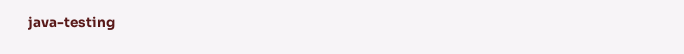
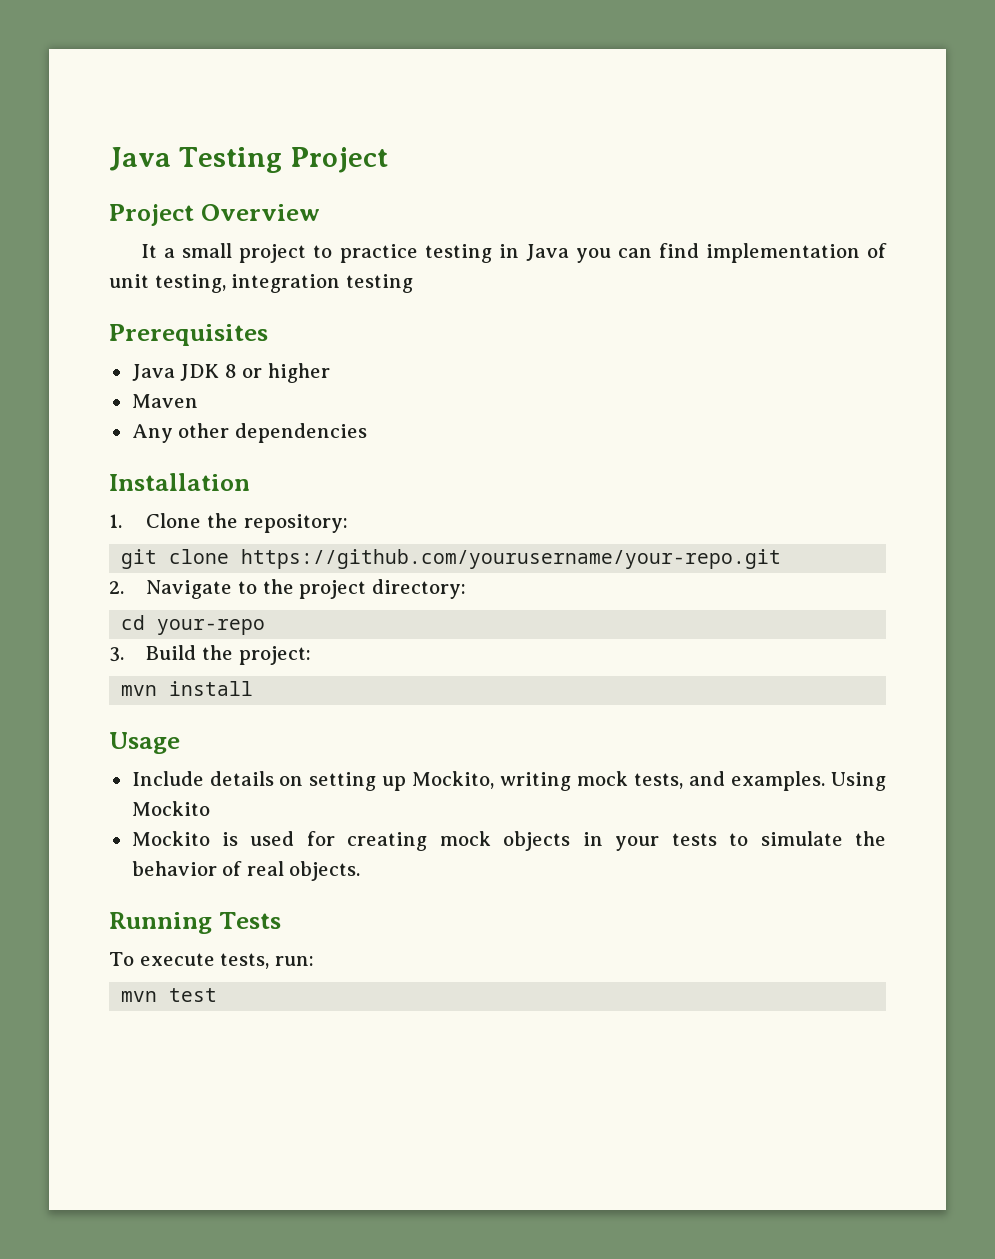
[28,16,115,30] java-testing -> [109,147,388,173] [109,204,320,226] [141,243,887,263] [109,274,413,293] [109,324,268,346] [131,363,330,383] [131,394,198,408] [131,423,367,443] [109,473,250,491] [109,513,348,533] [121,549,782,569] [109,579,466,599] [121,615,266,635] [109,645,311,665] [121,681,254,696] [109,732,180,754] [131,771,887,791] [131,801,210,816] [131,831,886,851] [131,861,361,881] [109,912,281,934] [109,952,314,969] [121,988,218,1002] Java Testing Project // Project Overview // It a small project to practice testing in Java you can find implementation of unit testing, integration testing // Prerequisites // Java JDK 8 or higher // Maven // Any other dependencies // Installation // 1. Clone the repository: // git clone https://github.com/yourusername/your-repo.git // 2. Navigate to the project directory: // cd your-repo // 3. Build the project: // mvn install // Usage // Include details on setting up Mockito, writing mock tests, and examples. Using Mockito // Mockito is used for creating mock objects in your tests to simulate the behavior of real objects. // Running Tests // To execute tests, run: // mvn test

